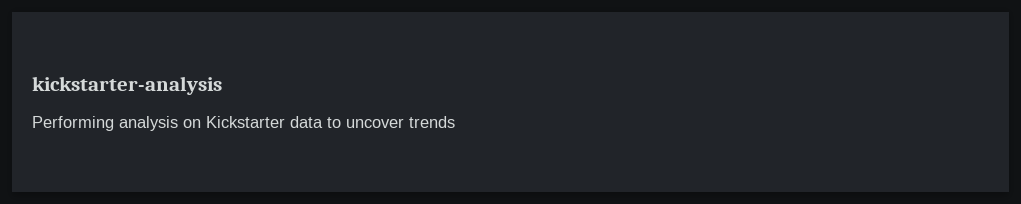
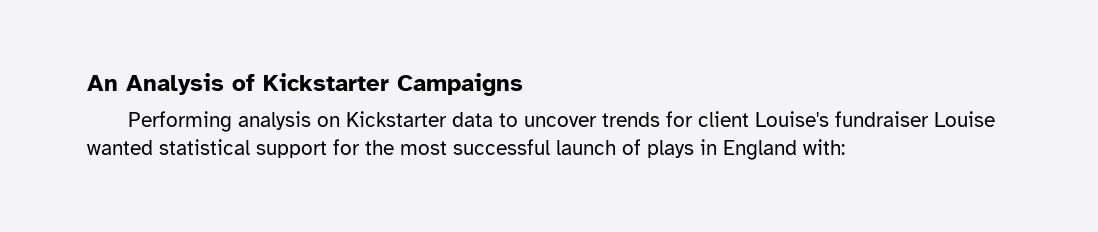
[32,76,222,95] kickstarter-analysis -> [87,73,523,96] An Analysis of Kickstarter Campaigns
(455, 122) none -> [666,111,996,127] [87,139,845,160] for client Louise's fundraiser Louise wanted statistical support for the most successful launch of plays in England with:

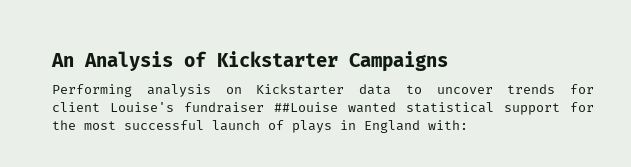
[934,111,996,127] Louise -> [274,102,338,112] ##Louise

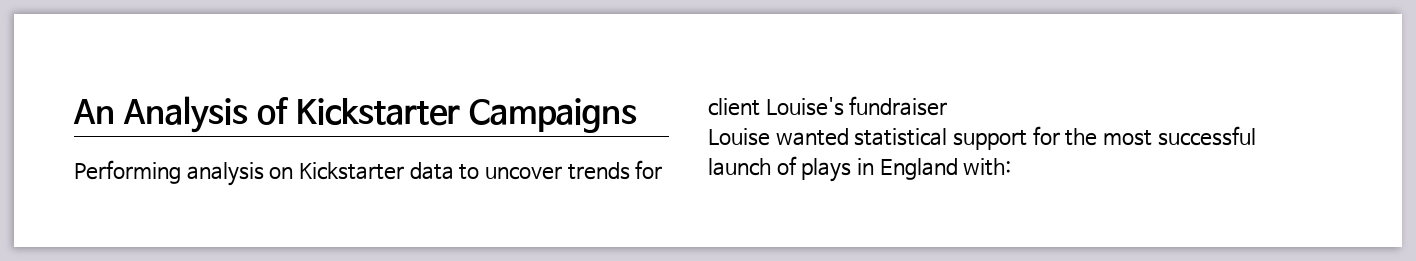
[274,102,338,112] ##Louise -> [708,128,770,146] // Louise

